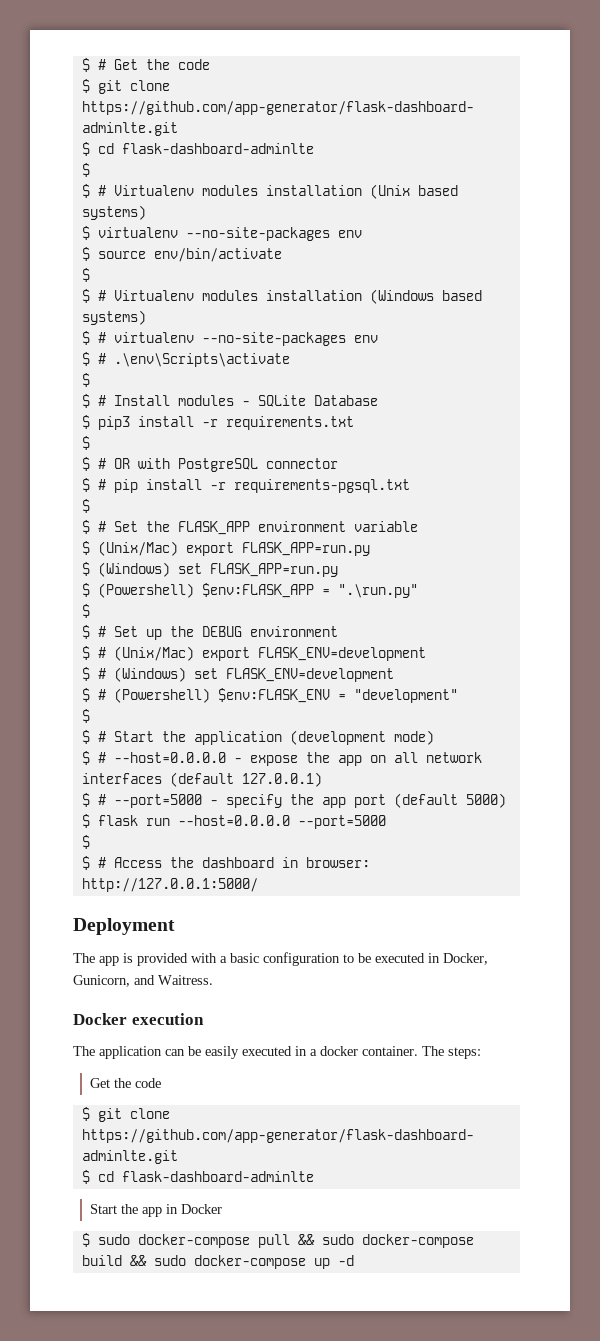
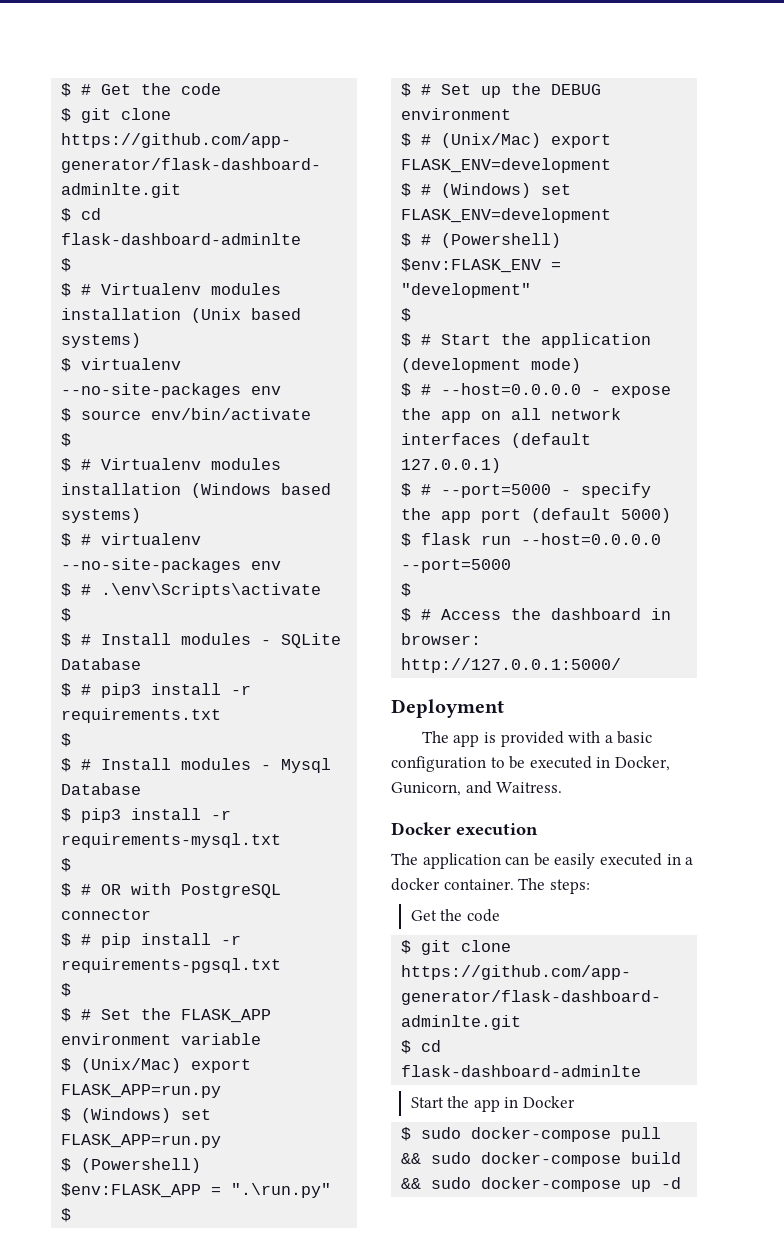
(90, 422) none -> [81,684,92,695] #
(90, 443) none -> [61,758,332,773] [61,783,142,795] [61,808,232,823] [61,833,282,848] [61,858,72,872] // $ # Install modules - Mysql Database // $ pip3 install -r requirements-mysql.txt // $

